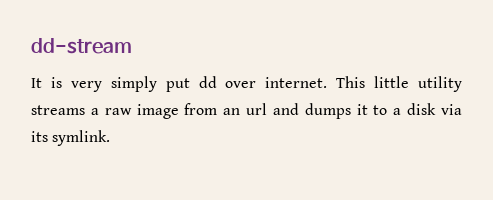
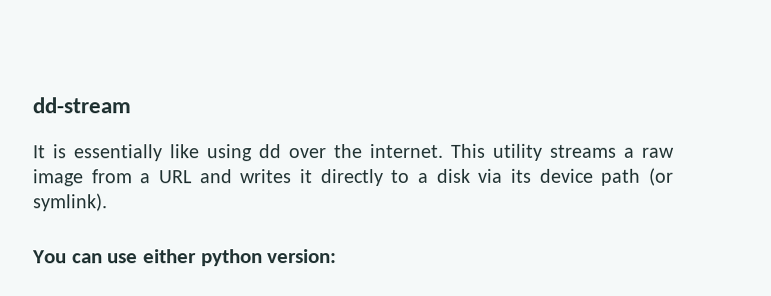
[70,76,190,92] very simply put -> [73,144,253,162] essentially like using
(257, 84) none -> [333,144,363,159] the
[374,76,410,88] little -> (486, 150) none
[223,103,368,119] an url and dumps it -> [140,169,384,187] a URL and writes it directly
[52,130,111,146] symlink. -> [539,167,674,186] [33,193,108,212] [32,249,338,267] device path (or symlink). // You can use either python version:

